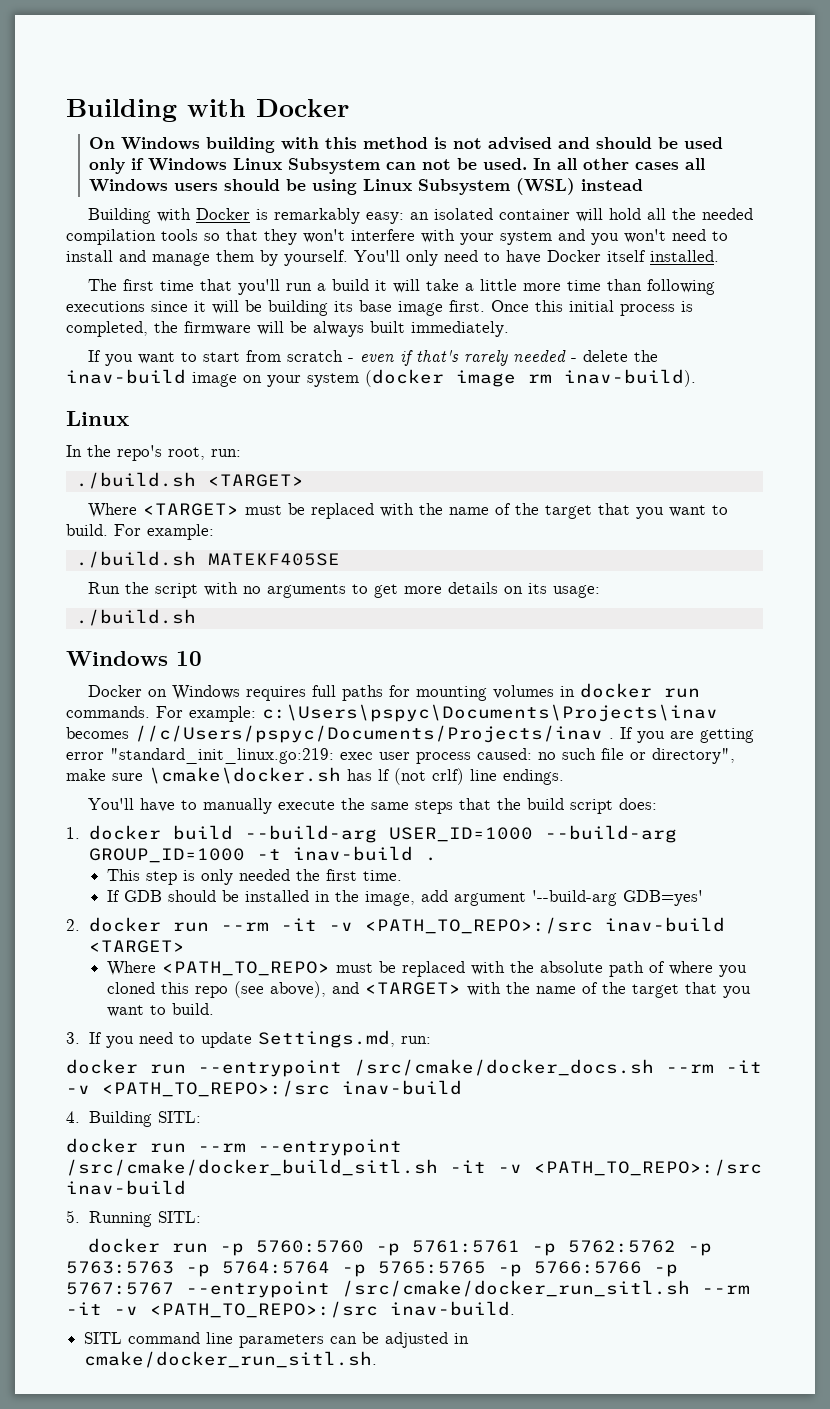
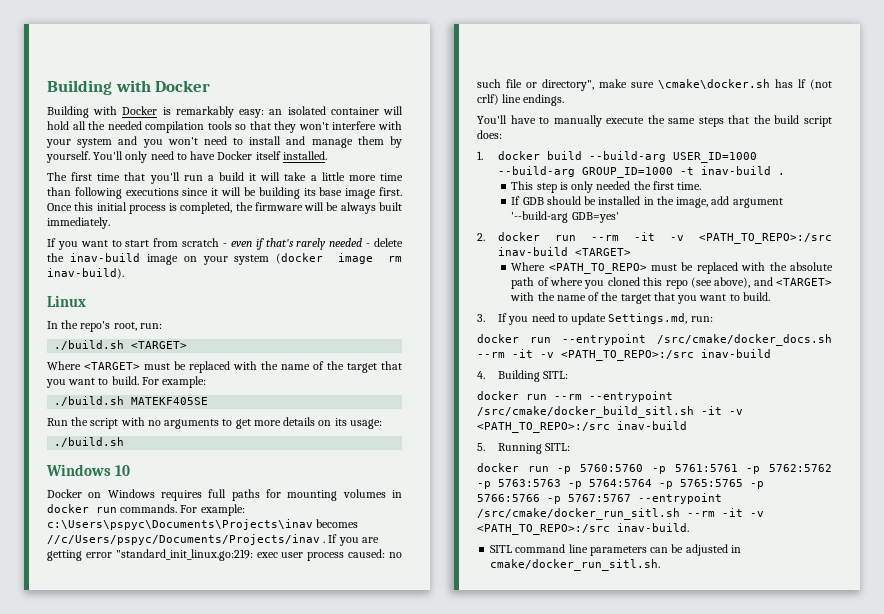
[66,99,349,122] [89,137,724,153] [89,158,706,174] [89,178,644,195] Building with Docker // On Windows building with this method is not advised and should be used only if Windows Linux Subsystem can not be used. In all other cases all Windows users should be using Linux Subsystem (WSL) instead -> [47,80,211,95] Building with Docker

